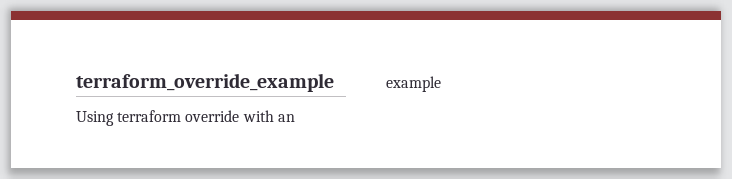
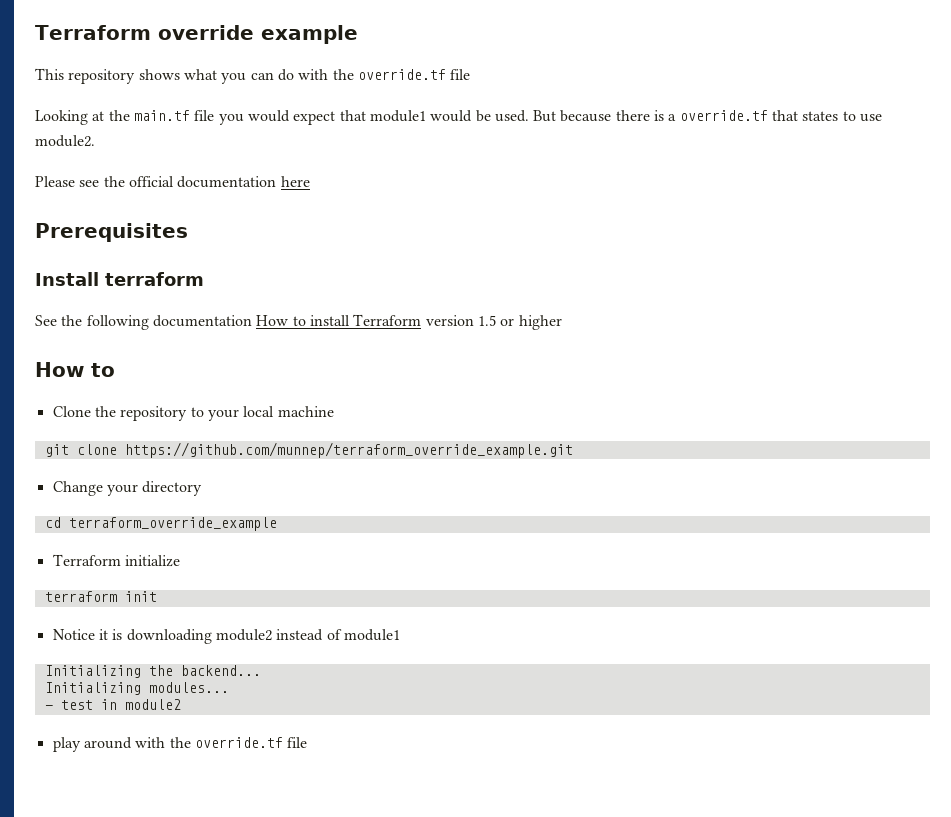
[76,73,334,92] [76,110,295,126] [386,76,441,92] terraform_override_example // Using terraform override with an example -> [35,25,358,44] [35,68,471,84] [35,110,883,125] [35,135,95,147] [35,176,310,188] [35,223,188,242] [35,272,204,286] [35,314,562,330] [35,362,115,377] [52,406,334,421] [44,442,573,458] [52,481,203,496] [44,517,277,531] [52,554,180,567] [44,591,157,602] [52,629,400,644] [44,665,261,678] [44,682,229,695] [44,699,181,710] [52,737,308,752] Terraform override example // This repository shows what you can do with the override.tf file // Looking at the main.tf file you would expect that module1 would be used. But because there is a override.tf that states to use module2. // Please see the official documentation here // Prerequisites // Install terraform // See the following documentation How to install Terraform version 1.5 or higher // How to // Clone the repository to your local machine // git clone https://github.com/munnep/terraform_override_example.git // Change your directory // cd terraform_override_example // Terraform initialize // terraform init // Notice it is downloading module2 instead of module1 // Initializing the backend... // Initializing modules... // - test in module2 // play around with the override.tf file

